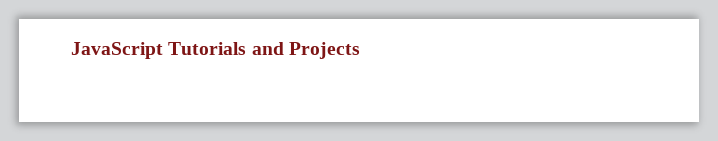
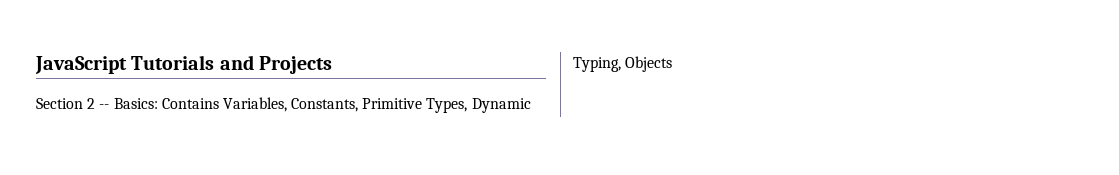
(360, 50) none -> [36,97,531,113] [573,56,673,72] // Section 2 -- Basics: Contains Variables, Constants, Primitive Types, Dynamic Typing, Objects

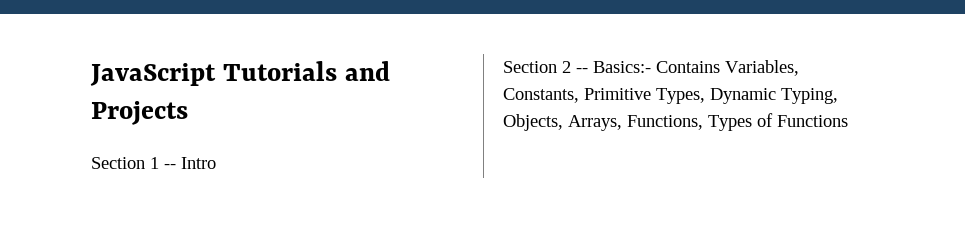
(332, 65) none -> [91,157,216,169] // Section 1 -- Intro
[113,98,158,109] Basics: -> [593,61,651,73] Basics:-
[625,56,673,72] Objects -> [503,113,848,131] Objects, Arrays, Functions, Types of Functions

